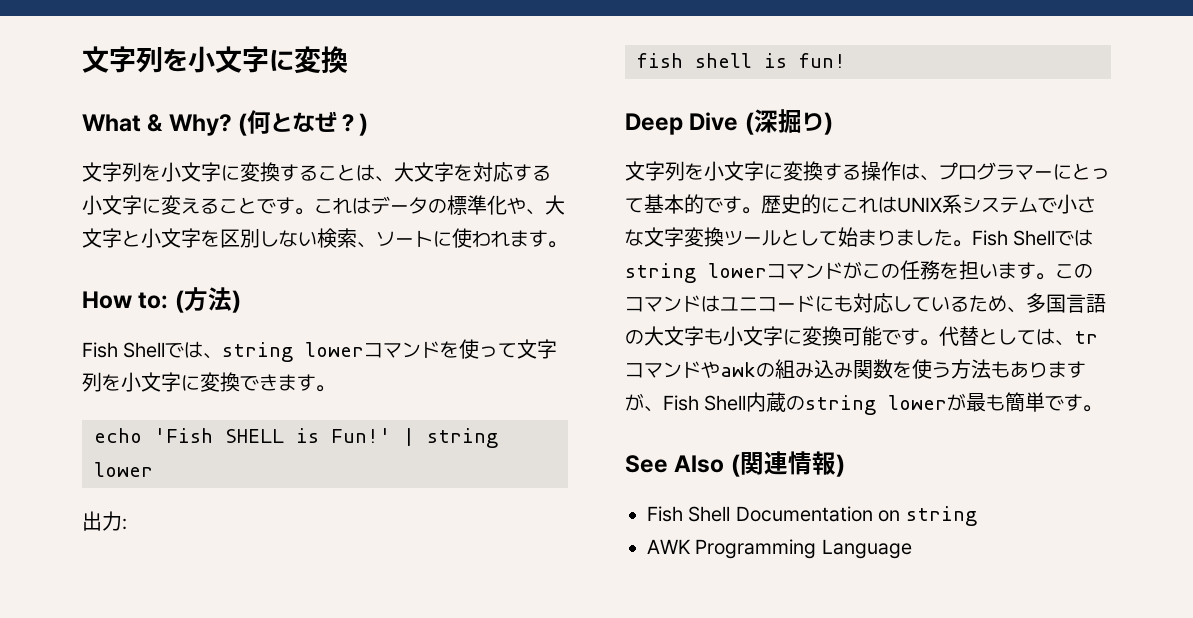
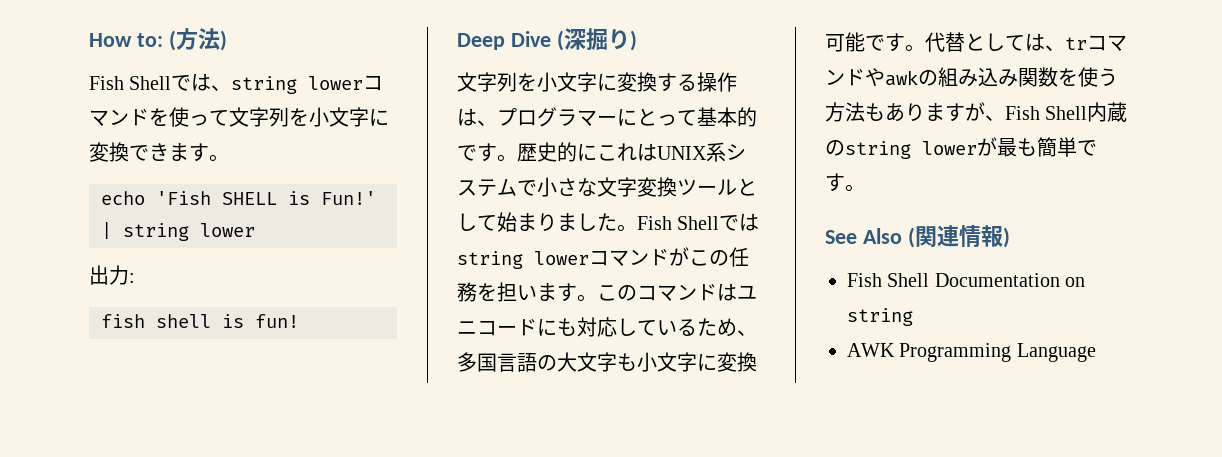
[82,46,348,74] [82,110,369,136] [82,162,551,182] [82,195,565,215] [82,228,567,248] 文字列を小文字に変換 // What & Why? (何となぜ？) // 文字列を小文字に変換することは、大文字を対応する小文字に変えることです。これはデータの標準化や、大文字と小文字を区別しない検索、ソートに使われます。 // -> (89, 40) none

